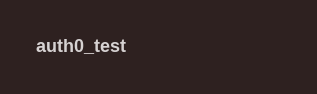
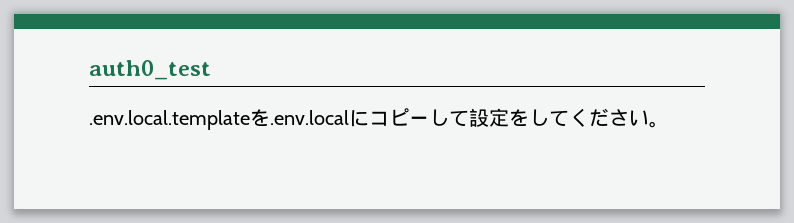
(126, 46) none -> [89,108,669,130] // .env.local.templateを.env.localにコピーして設定をしてください。

